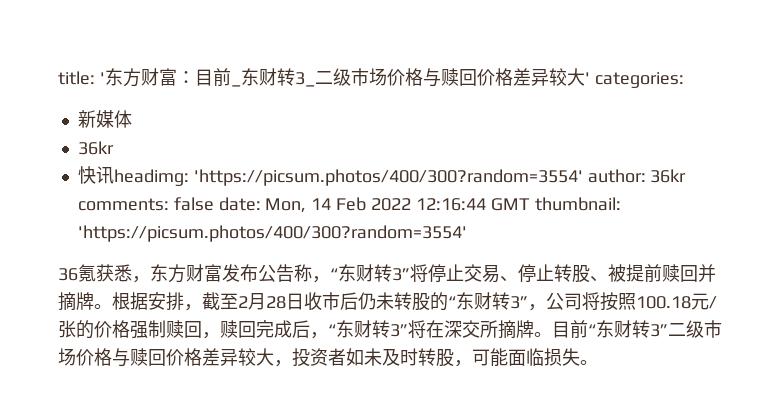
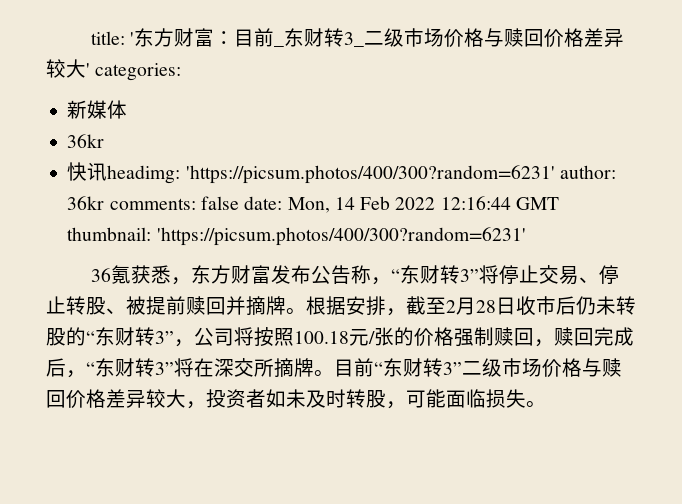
[193,169,583,186] 'https://picsum.photos/400/300?random=3554' -> [185,165,555,184] 'https://picsum.photos/400/300?random=6231'
[77,225,467,242] 'https://picsum.photos/400/300?random=3554' -> [156,227,526,246] 'https://picsum.photos/400/300?random=6231'

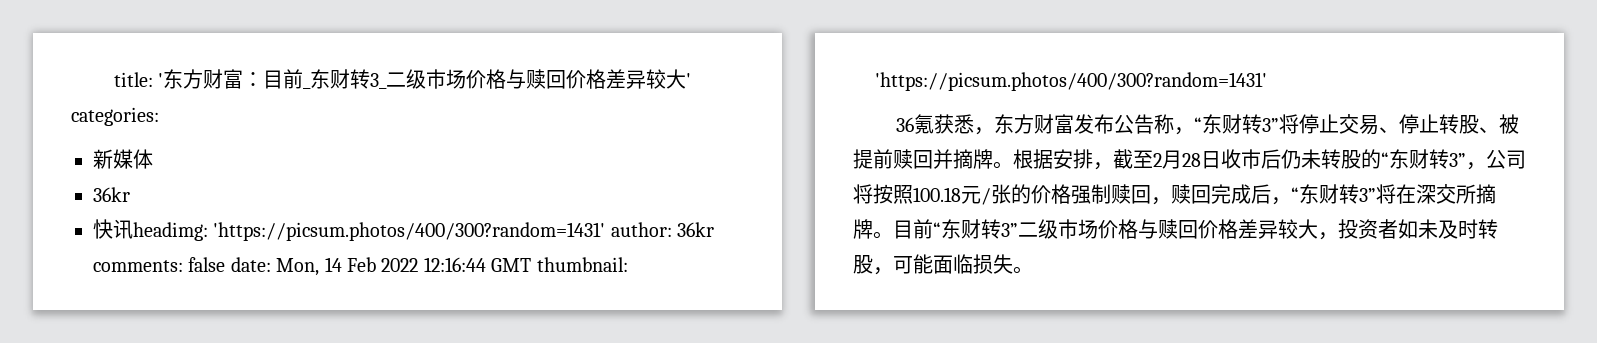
[185,165,555,184] 'https://picsum.photos/400/300?random=6231' -> [213,222,606,241] 'https://picsum.photos/400/300?random=1431'
[156,227,526,246] 'https://picsum.photos/400/300?random=6231' -> [875,72,1267,91] 'https://picsum.photos/400/300?random=1431'

